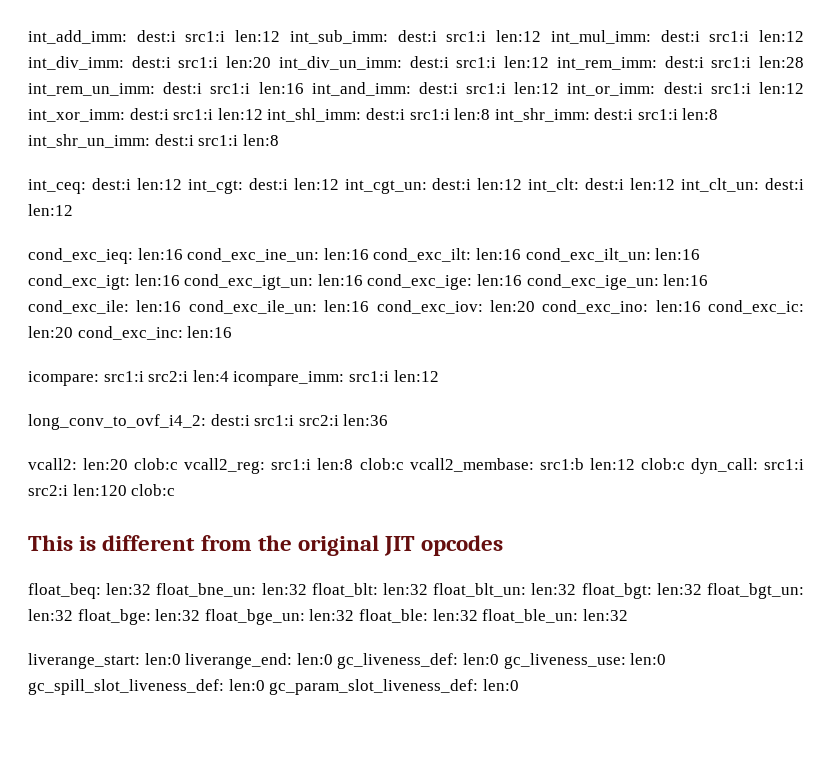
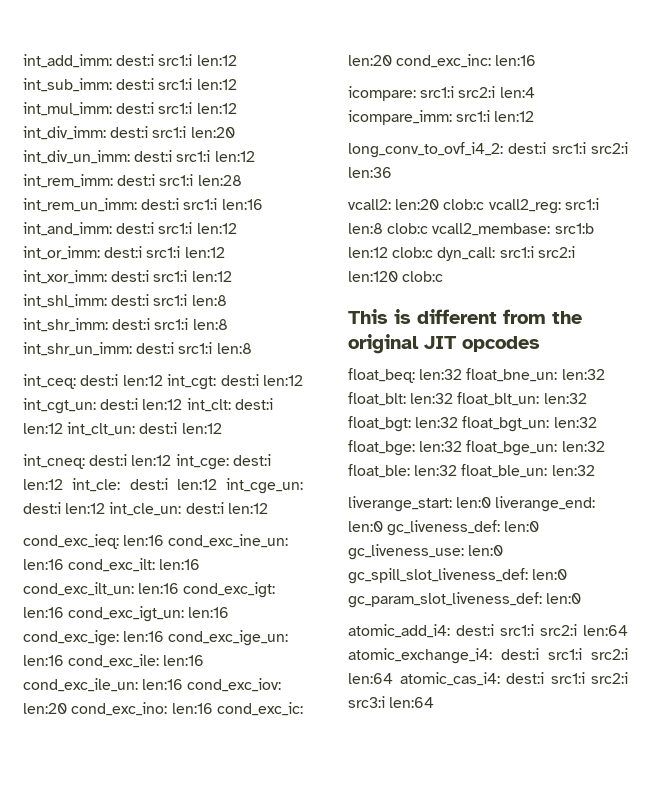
(73, 210) none -> [23,454,271,470] [23,478,303,494] [23,502,268,516] // int_cneq: dest:i len:12 int_cge: dest:i len:12 int_cle: dest:i len:12 int_cge_un: dest:i len:12 int_cle_un: dest:i len:12
(519, 685) none -> [348,624,628,638] [348,648,628,664] [348,672,628,686] [348,696,435,708] // atomic_add_i4: dest:i src1:i src2:i len:64 atomic_exchange_i4: dest:i src1:i src2:i len:64 atomic_cas_i4: dest:i src1:i src2:i src3:i len:64

